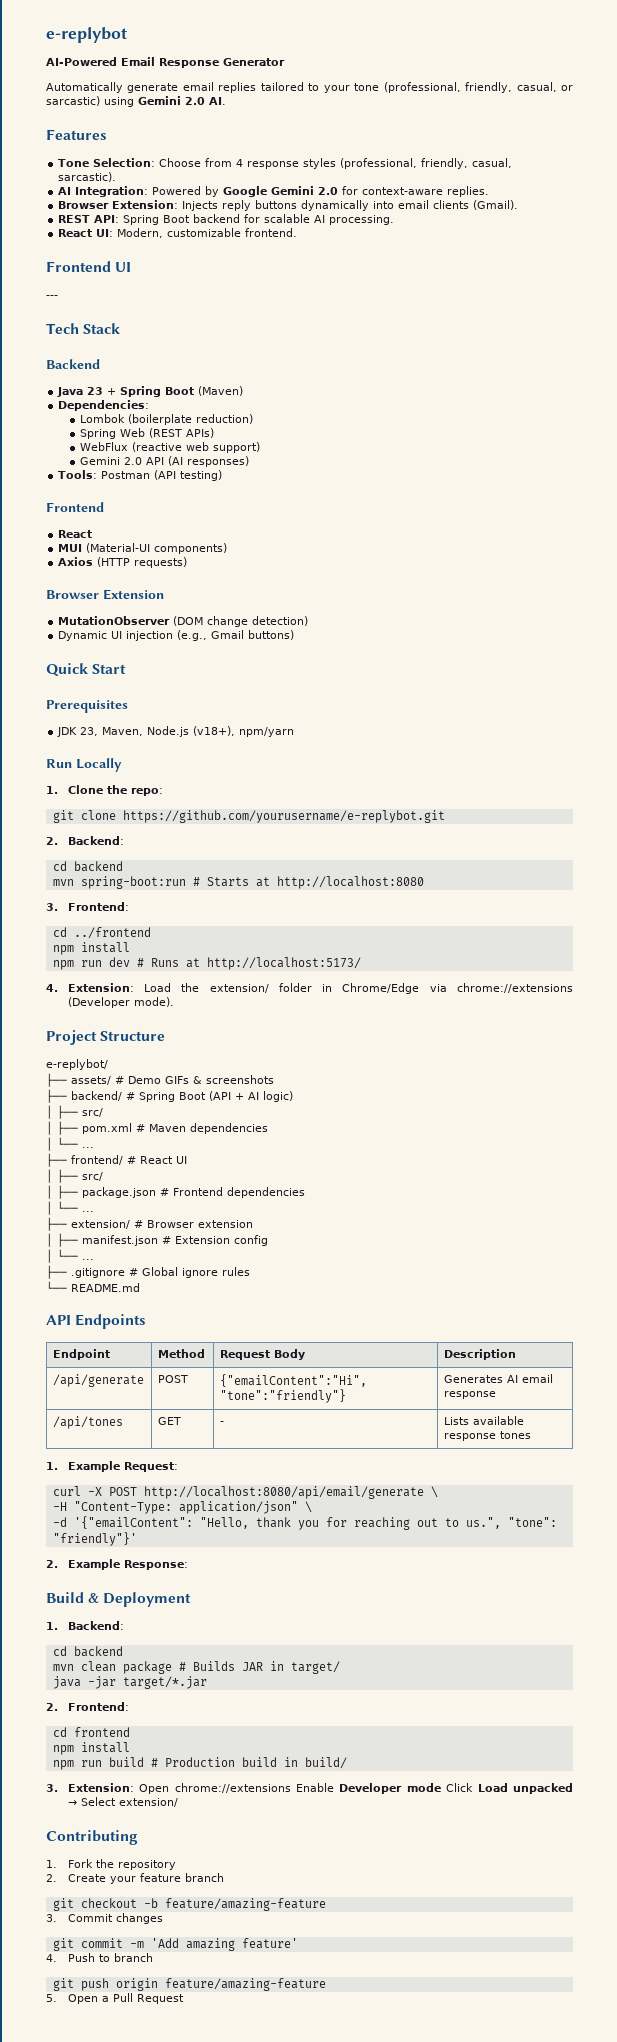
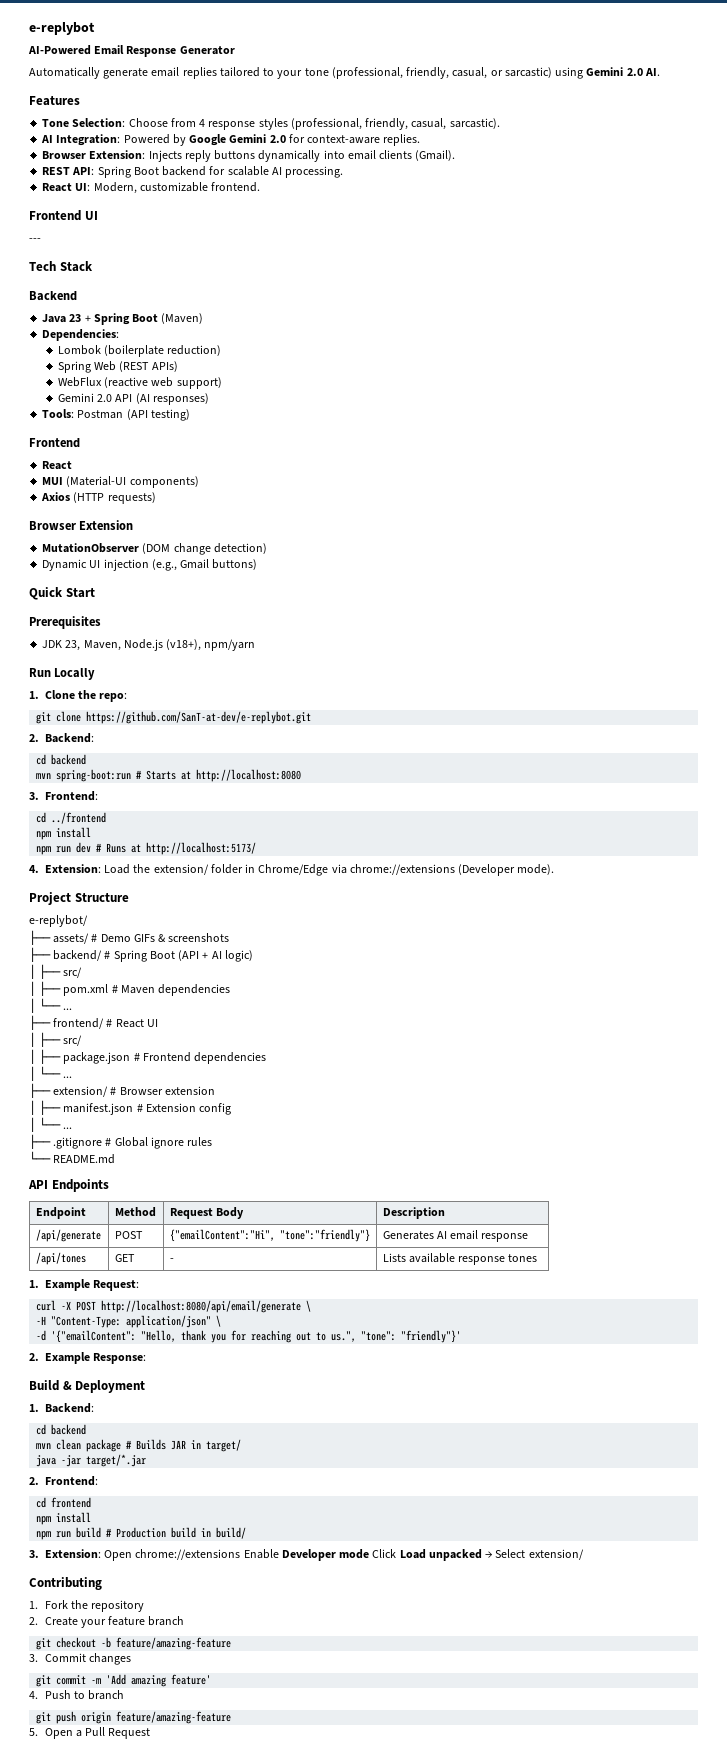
[122,810,445,823] https://github.com/yourusername/e-replybot.git -> [86,711,312,724] https://github.com/SanT-at-dev/e-replybot.git

